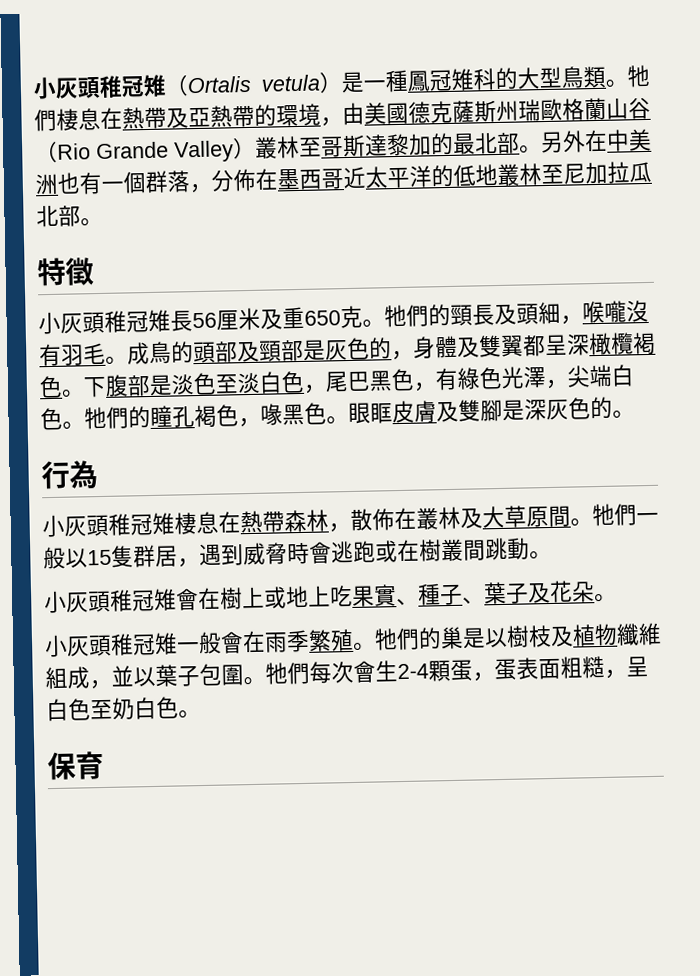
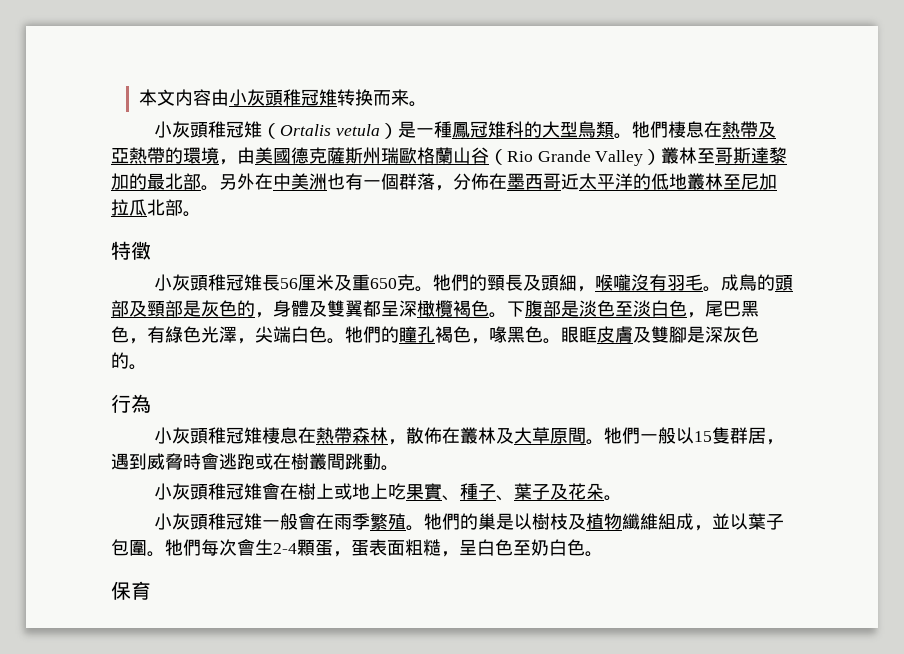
(33, 88) none -> [138,89,427,107] 本文内容由小灰頭稚冠雉转换而来。 //

